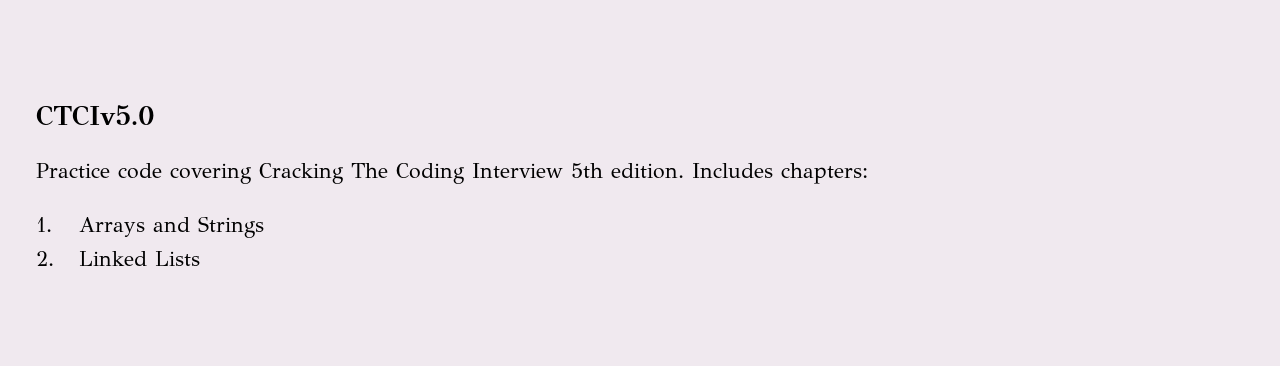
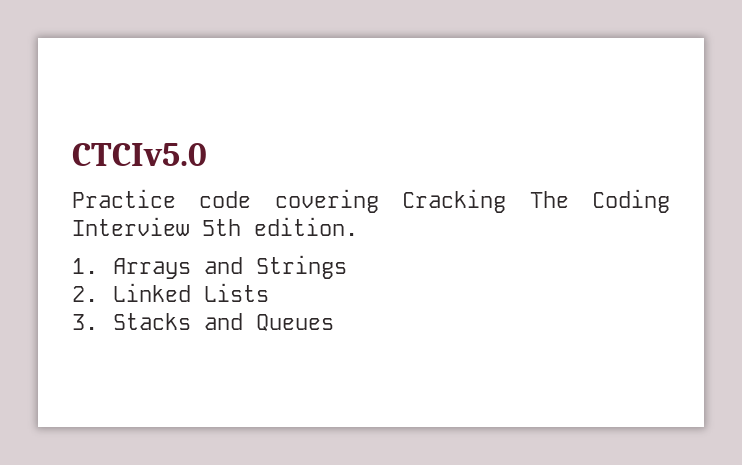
[692,163,868,184] Includes chapters: -> (358, 226) none
(200, 258) none -> [72,313,335,331] // 3. Stacks and Queues

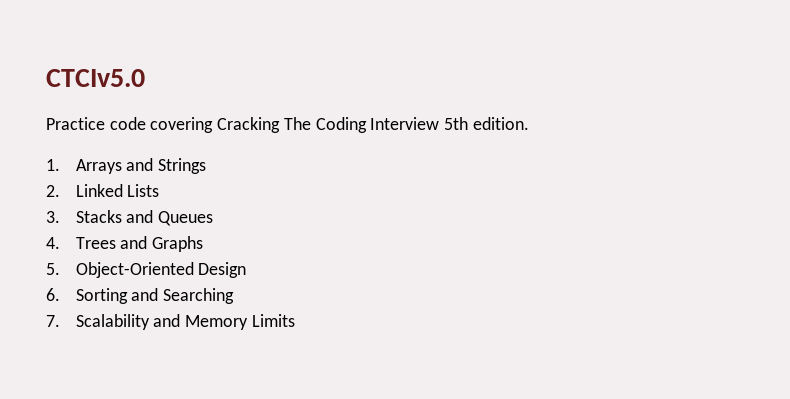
(335, 322) none -> [46,236,204,252] [46,262,247,278] [46,288,235,304] [46,314,295,330] // 4. Trees and Graphs // 5. Object-Oriented Design // 6. Sorting and Searching // 7. Scalability and Memory Limits

